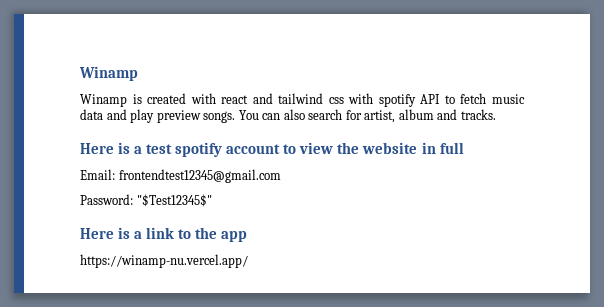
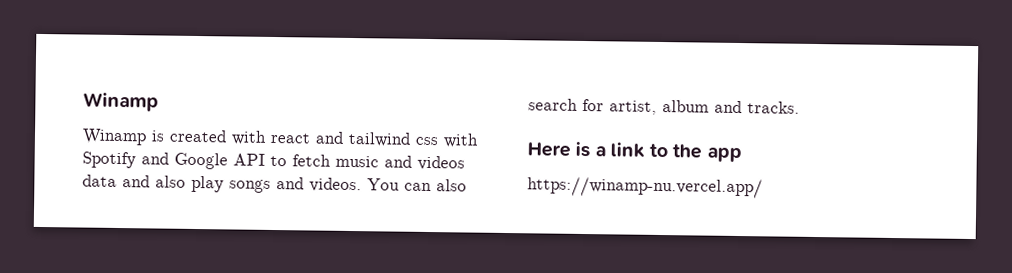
[378,94,416,107] spotify -> [82,151,228,170] Spotify and Google
[80,109,236,123] data and play preview songs. -> [384,155,465,171] [82,174,362,193] and videos data and also play songs and videos.
[80,142,464,157] [80,169,281,183] [80,194,212,207] // Here is a test spotify account to view the website in full // Email: frontendtest12345@gmail.com // Password: "$Test12345$" -> (800, 107) none

